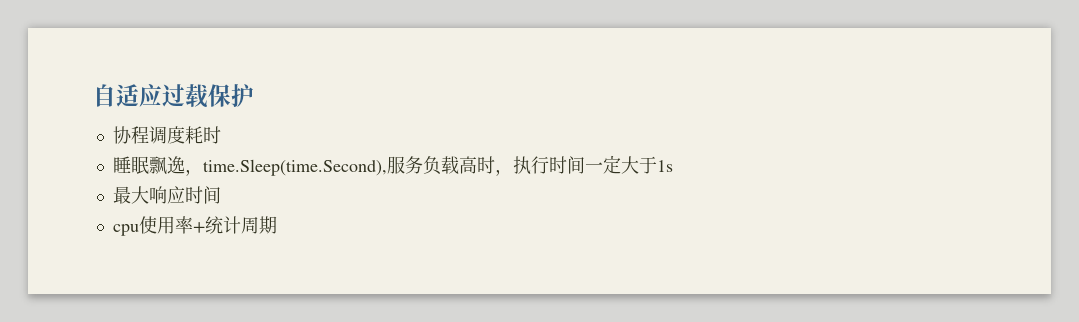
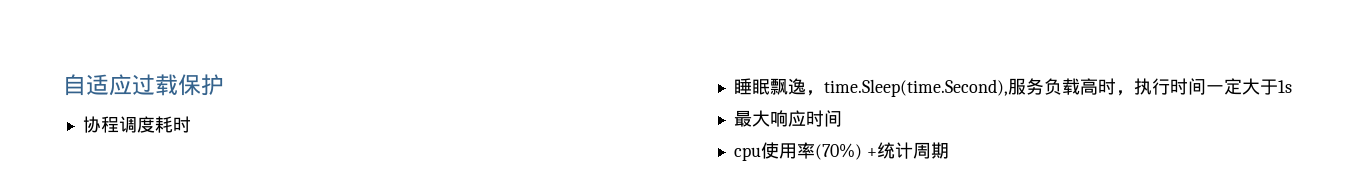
(193, 225) none -> [814,143,862,160] (70%)

